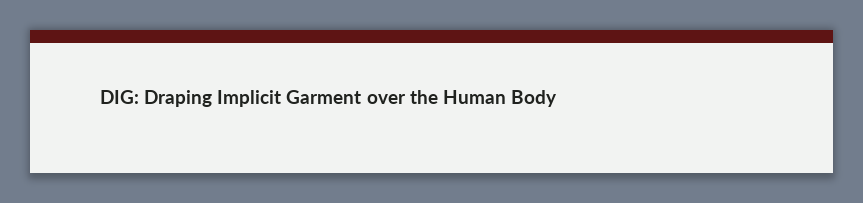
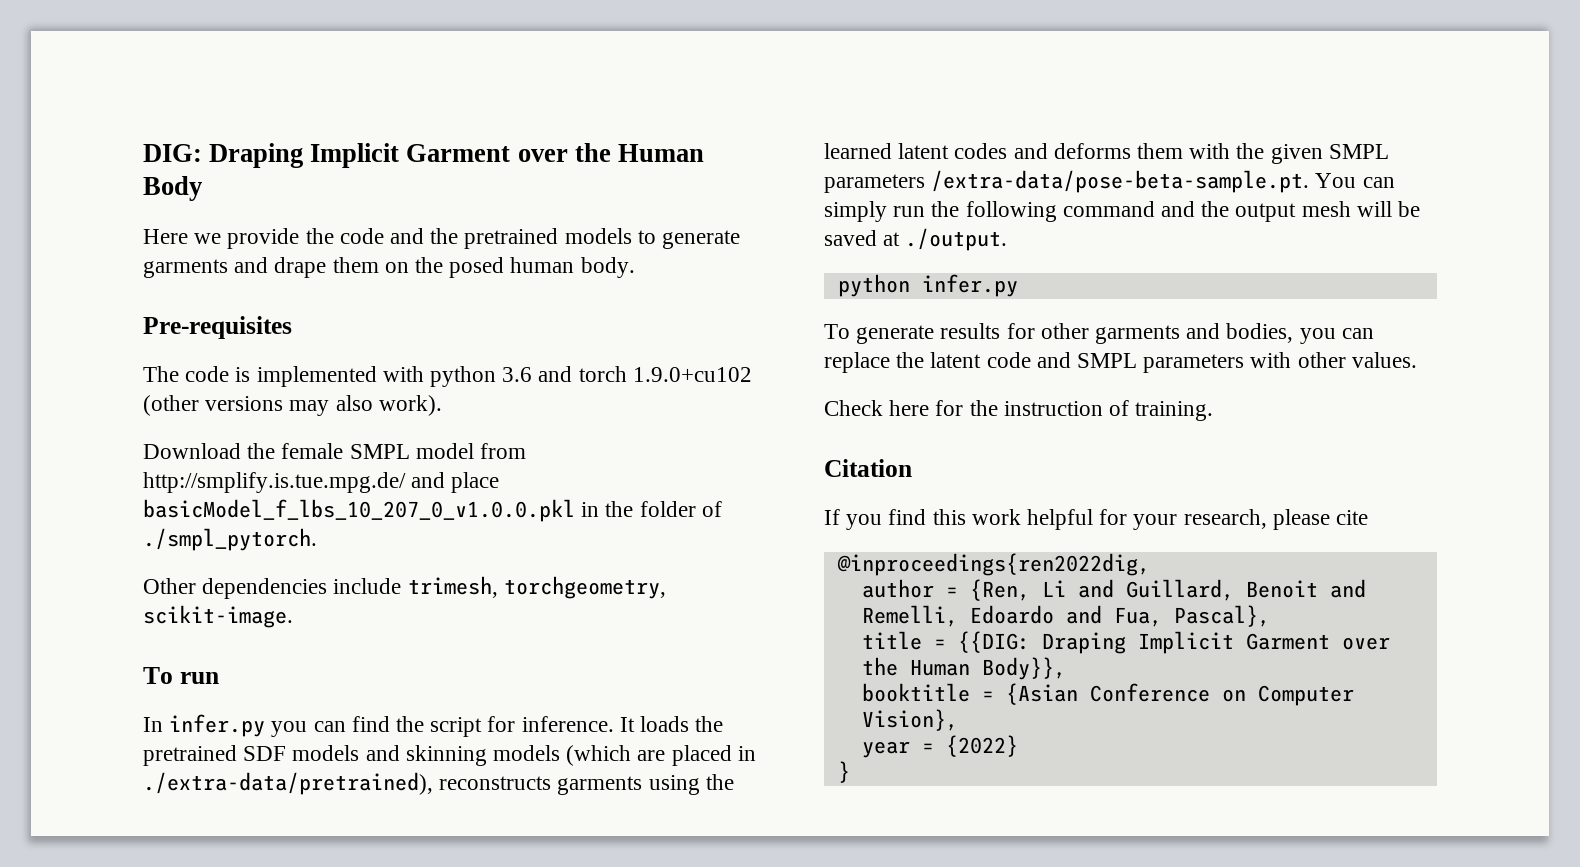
(557, 98) none -> [143,228,741,249] [143,257,635,278] [143,316,292,339] [143,366,752,387] [143,395,442,416] [143,443,527,459] [143,472,500,493] [143,499,722,522] [143,528,317,551] [143,576,666,599] [143,605,293,628] [143,667,219,684] [143,714,724,737] [143,745,756,766] [143,772,734,795] [824,143,1389,164] [824,170,1395,193] [824,201,1421,222] [824,228,1008,251] [837,274,1018,297] [824,323,1374,344] [824,352,1417,373] [824,400,1214,421] [824,459,912,477] [824,509,1369,530] [836,553,1150,576] [861,579,1366,601] [861,605,1270,627] [861,631,1390,654] [861,657,1066,680] [861,683,1354,706] [861,709,958,731] [861,735,1018,758] [837,761,850,783] // Here we provide the code and the pretrained models to generate garments and drape them on the posed human body. // Pre-requisites // The code is implemented with python 3.6 and torch 1.9.0+cu102 (other versions may also work). // Download the female SMPL model from http://smplify.is.tue.mpg.de/ and place basicModel_f_lbs_10_207_0_v1.0.0.pkl in the folder of ./smpl_pytorch. // Other dependencies include trimesh, torchgeometry, scikit-image. // To run // In infer.py you can find the script for inference. It loads the pretrained SDF models and skinning models (which are placed in ./extra-data/pretrained), reconstructs garments using the learned latent codes and deforms them with the given SMPL parameters /extra-data/pose-beta-sample.pt. You can simply run the following command and the output mesh will be saved at ./output. // python infer.py // To generate results for other garments and bodies, you can replace the latent code and SMPL parameters with other values. // Check here for the instruction of training. // Citation // If you find this work helpful for your research, please cite // @inproceedings{ren2022dig, // author = {Ren, Li and Guillard, Benoit and Remelli, Edoardo and Fua, Pascal}, // title = {{DIG: Draping Implicit Garment over the Human Body}}, // booktitle = {Asian Conference on Computer Vision}, // year = {2022} // }

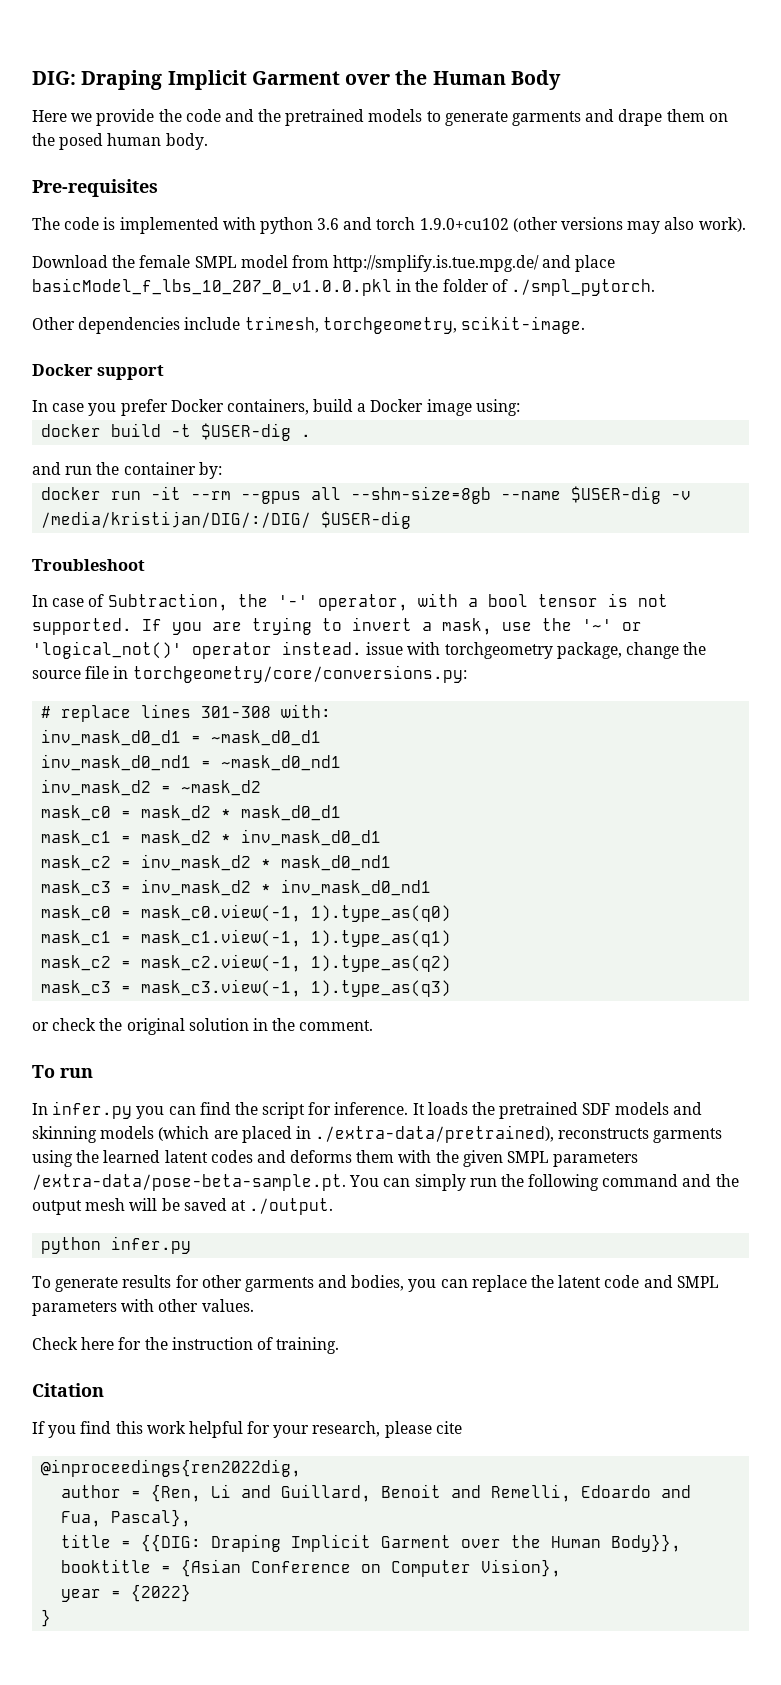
(293, 616) none -> [32,364,165,380] [32,399,520,416] [41,423,312,441] [32,462,222,479] [41,486,692,504] [41,511,412,529] [32,559,145,571] [32,593,668,611] [32,617,642,635] [32,641,707,659] [32,665,467,683] [41,704,332,722] [41,729,322,746] [41,754,342,771] [41,779,262,796] [41,805,342,821] [41,829,382,846] [41,854,392,871] [41,879,432,896] [41,904,452,922] [41,929,452,947] [41,954,452,972] [41,979,452,997] [32,1018,374,1035] // Docker support // In case you prefer Docker containers, build a Docker image using: // docker build -t $USER-dig . // and run the container by: // docker run -it --rm --gpus all --shm-size=8gb --name $USER-dig -v /media/kristijan/DIG/:/DIG/ $USER-dig // Troubleshoot // In case of Subtraction, the '-' operator, with a bool tensor is not supported. If you are trying to invert a mask, use the '~' or 'logical_not()' operator instead. issue with torchgeometry package, change the source file in torchgeometry/core/conversions.py: // # replace lines 301-308 with: // inv_mask_d0_d1 = ~mask_d0_d1 // inv_mask_d0_nd1 = ~mask_d0_nd1 // inv_mask_d2 = ~mask_d2 // mask_c0 = mask_d2 * mask_d0_d1 // mask_c1 = mask_d2 * inv_mask_d0_d1 // mask_c2 = inv_mask_d2 * mask_d0_nd1 // mask_c3 = inv_mask_d2 * inv_mask_d0_nd1 // mask_c0 = mask_c0.view(-1, 1).type_as(q0) // mask_c1 = mask_c1.view(-1, 1).type_as(q1) // mask_c2 = mask_c2.view(-1, 1).type_as(q2) // mask_c3 = mask_c3.view(-1, 1).type_as(q3) // or check the original solution in the comment.

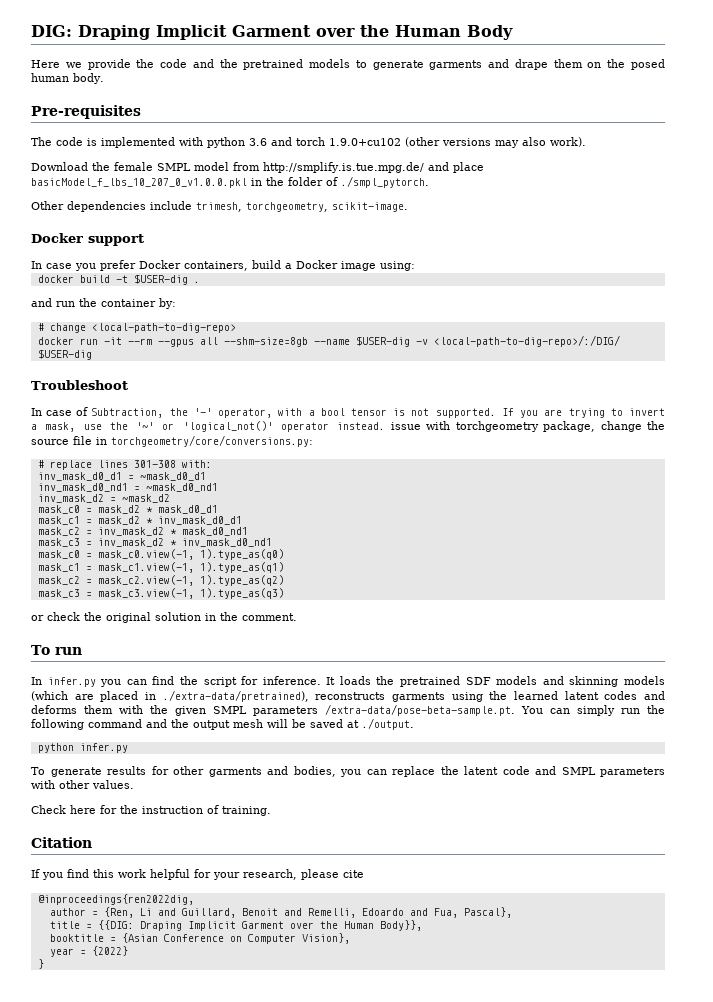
(222, 470) none -> [37,323,236,333] // # change <local-path-to-dig-repo>
[41,511,312,528] /media/kristijan/DIG/:/DIG/ -> [433,335,620,347] <local-path-to-dig-repo>/:/DIG/

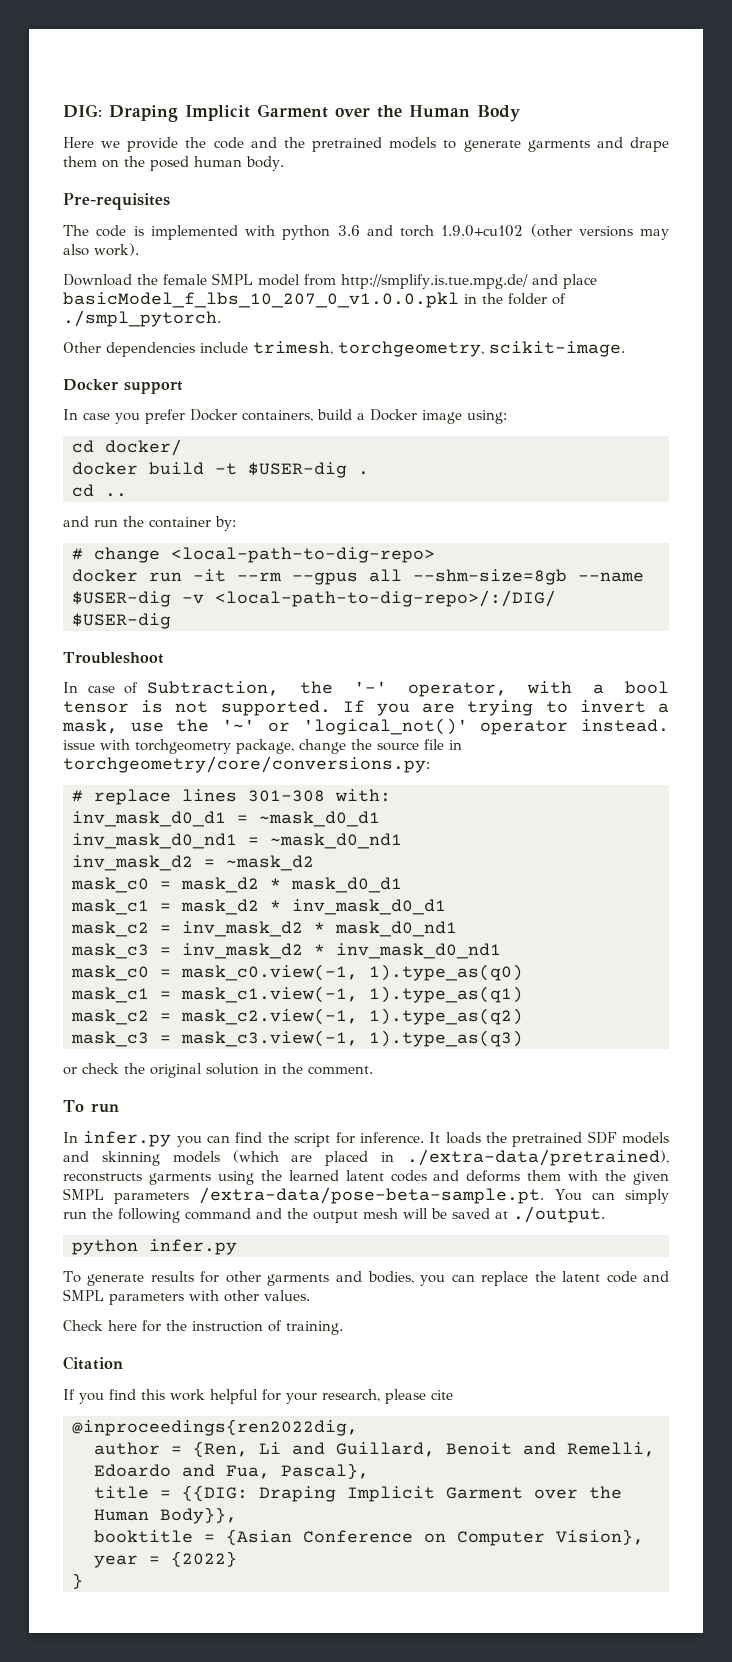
(415, 266) none -> [72,439,182,456] // cd docker/
(200, 282) none -> [72,484,127,497] // cd ..

